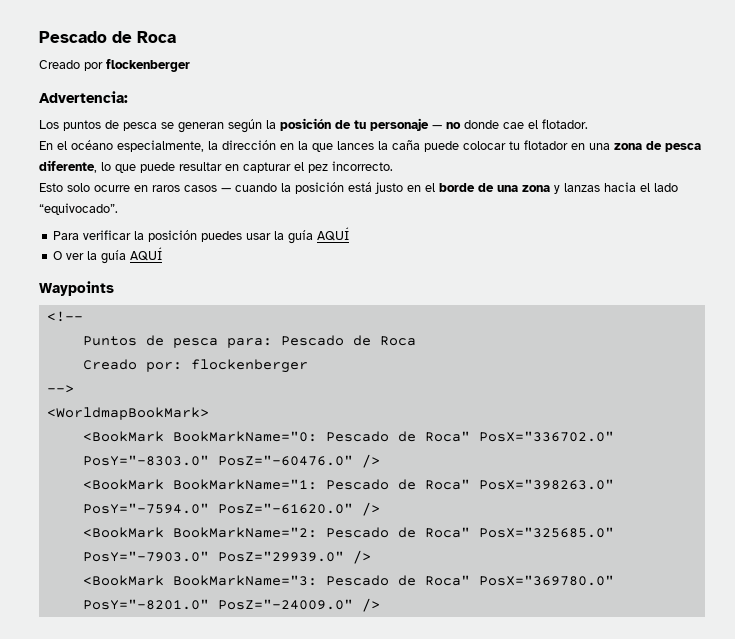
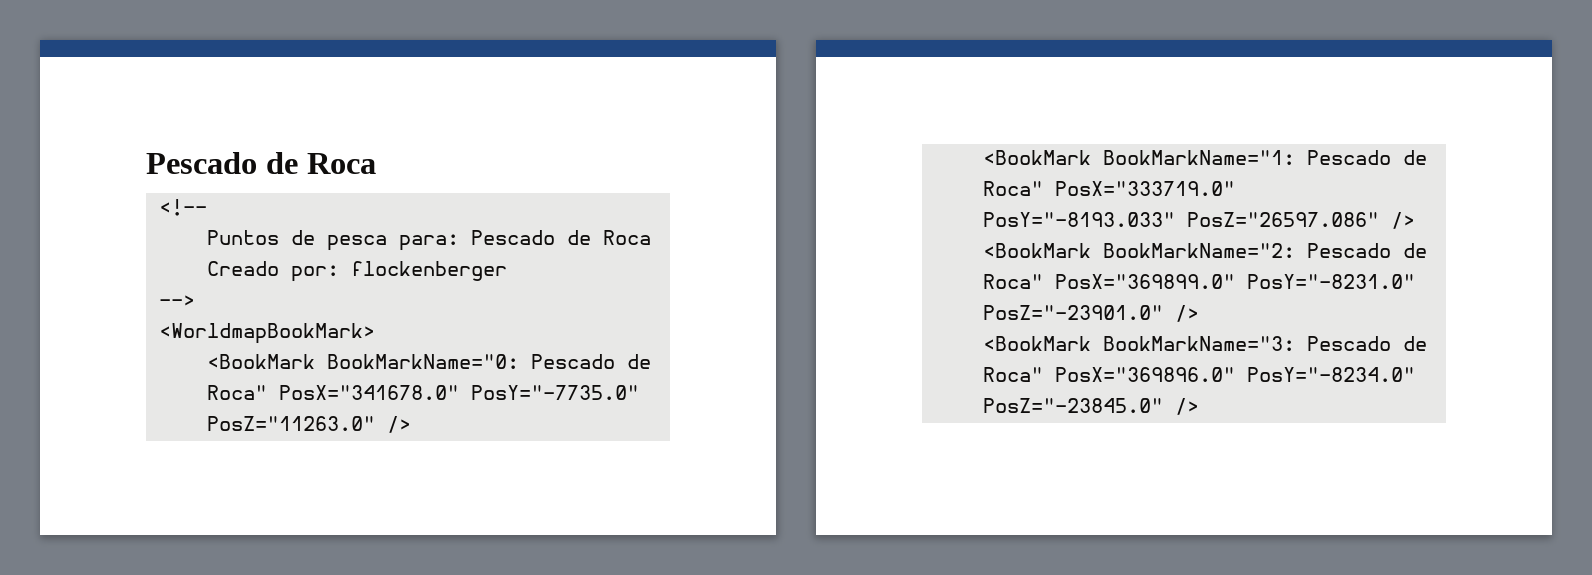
[39,31,176,43] [39,59,190,72] [39,91,128,103] [39,118,588,133] [39,140,701,152] [39,160,393,173] [39,182,678,194] [39,203,118,215] [53,227,350,244] [53,247,163,264] [39,281,114,296] Pescado de Roca // Creado por flockenberger // Advertencia: // Los puntos de pesca se generan según la posición de tu personaje — no donde cae el flotador. // En el océano especialmente, la dirección en la que lances la caña puede colocar tu flotador en una zona de pesca diferente, lo que puede resultar en capturar el pez incorrecto. // Esto solo ocurre en raros casos — cuando la posición está justo en el borde de una zona y lanzas hacia el lado “equivocado”. // Para verificar la posición puedes usar la guía AQUÍ // O ver la guía AQUÍ // Waypoints -> [146,152,376,174] Pescado de Roca
[478,431,614,442] [82,455,353,466] PosX="336702.0" PosY="-8303.0" PosZ="-60476.0" -> [278,385,639,400] [206,416,375,431] PosX="341678.0" PosY="-7735.0" PosZ="11263.0"
[478,479,614,490] [82,503,353,514] PosX="398263.0" PosY="-7594.0" PosZ="-61620.0" -> [1054,181,1235,196] [982,212,1379,227] PosX="333719.0" PosY="-8193.033" PosZ="26597.086"
[478,527,614,538] [82,551,344,562] PosX="325685.0" PosY="-7903.0" PosZ="29939.0" -> [1054,274,1415,289] [982,305,1163,320] PosX="369899.0" PosY="-8231.0" PosZ="-23901.0"
[478,575,614,586] [82,599,353,610] PosX="369780.0" PosY="-8201.0" PosZ="-24009.0" -> [1054,367,1415,382] [982,398,1163,413] PosX="369896.0" PosY="-8234.0" PosZ="-23845.0"

